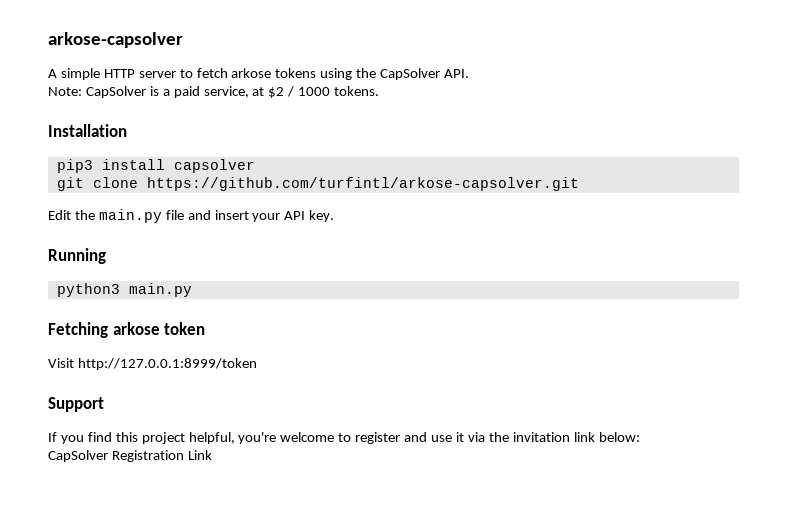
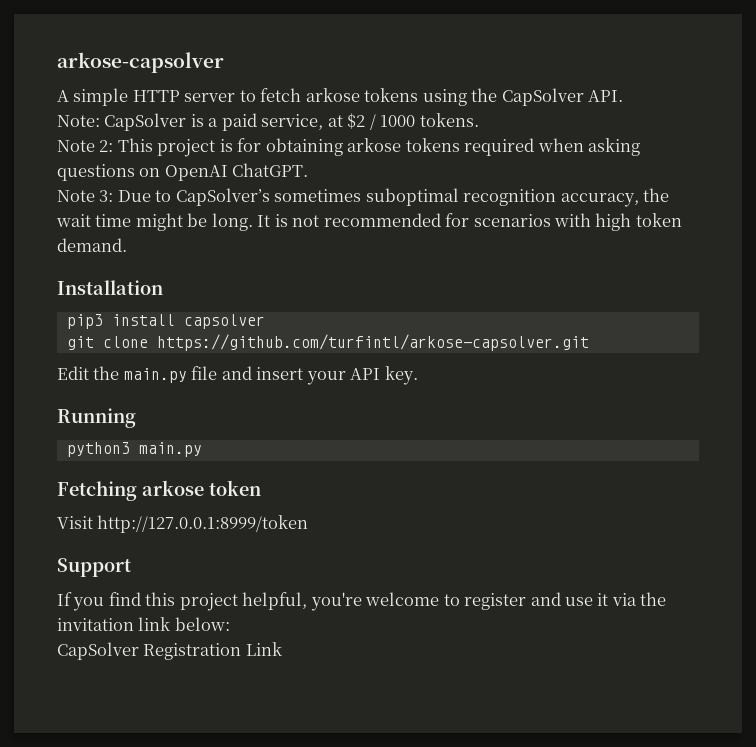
(380, 91) none -> [57,138,641,157] [57,163,309,181] [57,188,670,207] [56,213,682,231] [57,238,127,252] // Note 2: This project is for obtaining arkose tokens required when asking questions on OpenAI ChatGPT. // Note 3: Due to CapSolver’s sometimes suboptimal recognition accuracy, the wait time might be long. It is not recommended for scenarios with high token demand.

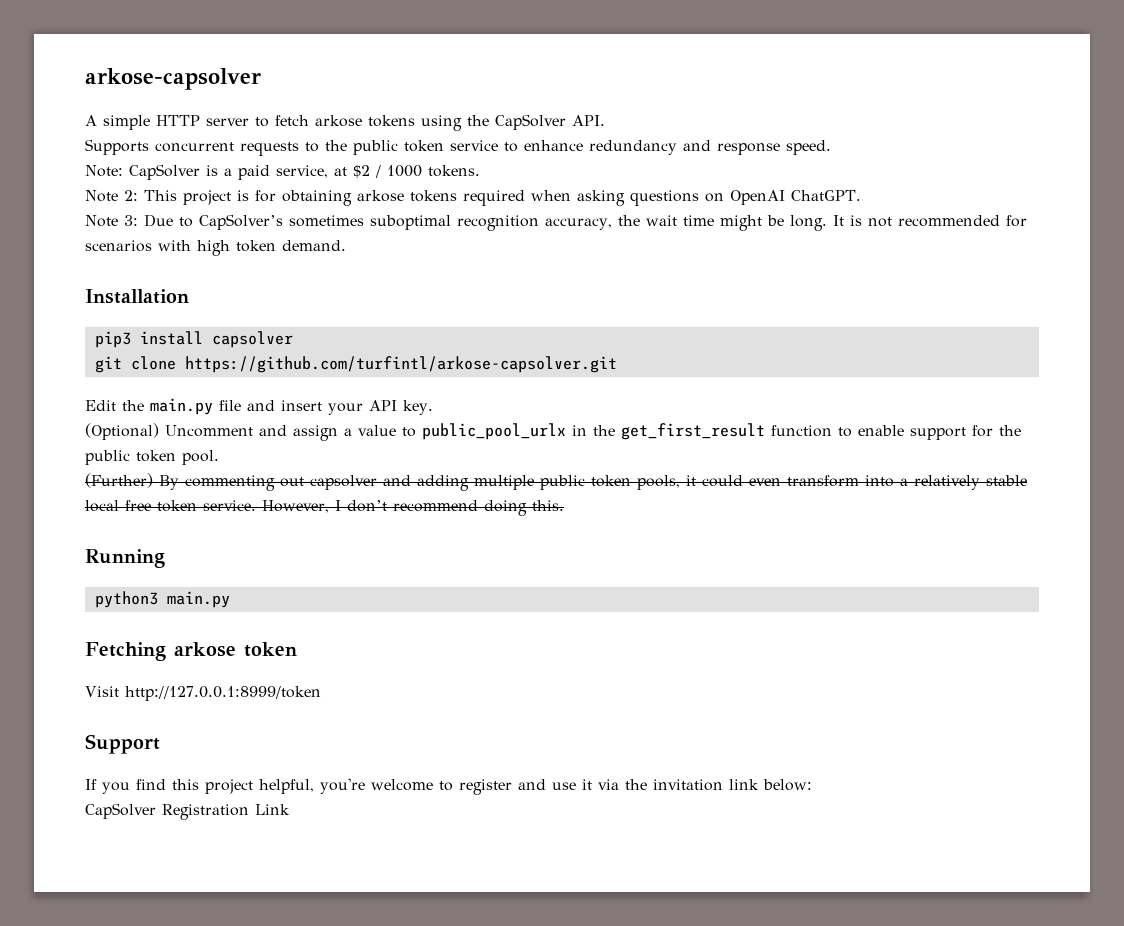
(624, 96) none -> [85,139,831,156] // Supports concurrent requests to the public token service to enhance redundancy and response speed.
(418, 375) none -> [85,423,1021,441] [85,450,219,465] [85,473,1027,491] [85,500,564,516] // (Optional) Uncomment and assign a value to public_pool_urlx in the get_first_result function to enable support for the public token pool. // (Further) By commenting out capsolver and adding multiple public token pools, it could even transform into a relatively stable local free token service. However, I don’t recommend doing this.

